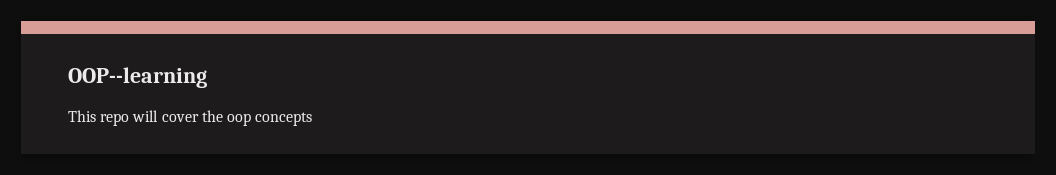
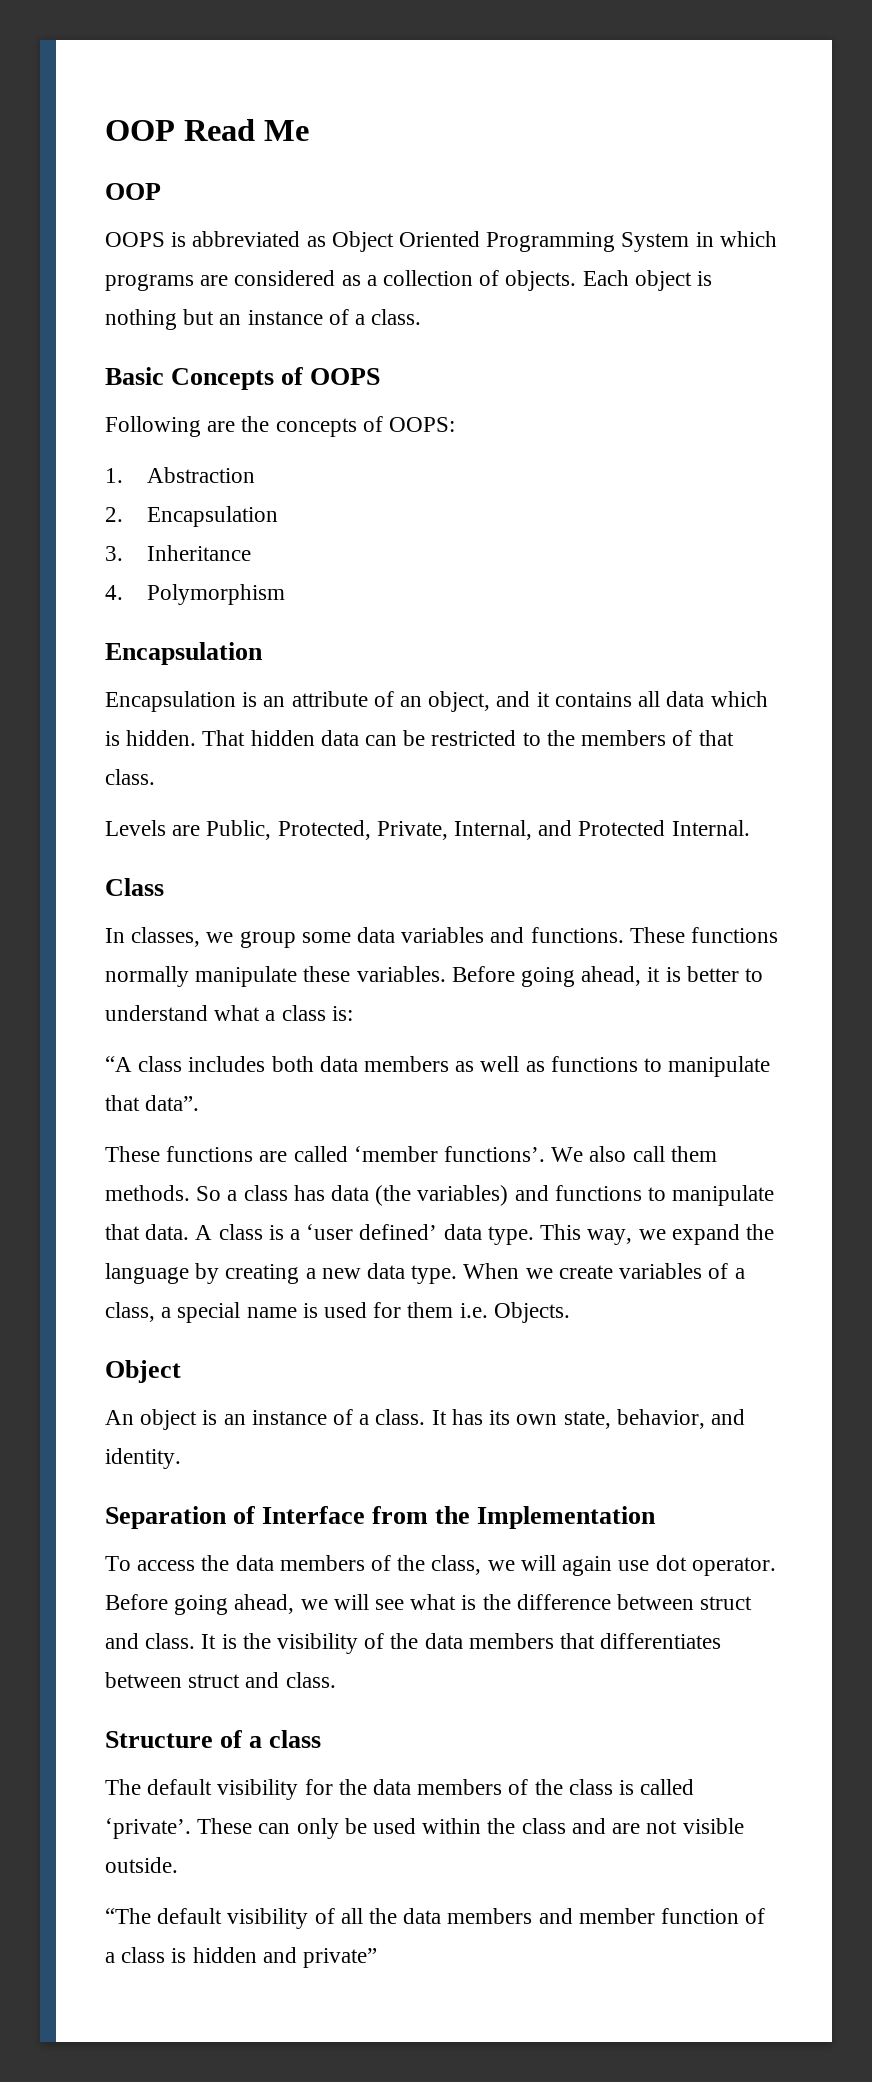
[68,67,207,88] [68,110,313,126] OOP--learning // This repo will cover the oop concepts -> [105,119,309,141] [105,183,161,200] [105,231,777,252] [105,270,713,291] [105,309,422,330] [105,367,381,390] [105,416,456,437] [105,467,256,483] [105,506,279,527] [105,545,252,561] [105,584,286,605] [105,642,263,665] [105,691,768,712] [105,730,734,746] [105,769,155,785] [105,820,750,840] [105,878,164,896] [105,927,779,948] [105,966,764,987] [105,1005,353,1021] [105,1056,771,1077] [105,1095,200,1111] [105,1146,717,1162] [105,1185,775,1206] [105,1224,774,1245] [105,1263,745,1284] [105,1302,570,1323] [105,1360,181,1383] [105,1409,745,1430] [105,1448,181,1469] [105,1506,657,1529] [105,1555,776,1576] [105,1594,753,1615] [105,1633,722,1654] [105,1672,336,1688] [105,1730,322,1748] [105,1779,695,1800] [105,1818,744,1839] [105,1857,178,1873] [105,1908,766,1929] [105,1947,378,1968] OOP Read Me // OOP // OOPS is abbreviated as Object Oriented Programming System in which programs are considered as a collection of objects. Each object is nothing but an instance of a class. // Basic Concepts of OOPS // Following are the concepts of OOPS: // 1. Abstraction // 2. Encapsulation // 3. Inheritance // 4. Polymorphism // Encapsulation // Encapsulation is an attribute of an object, and it contains all data which is hidden. That hidden data can be restricted to the members of that class. // Levels are Public, Protected, Private, Internal, and Protected Internal. // Class // In classes, we group some data variables and functions. These functions normally manipulate these variables. Before going ahead, it is better to understand what a class is: // “A class includes both data members as well as functions to manipulate that data”. // These functions are called ‘member functions’. We also call them methods. So a class has data (the variables) and functions to manipulate that data. A class is a ‘user defined’ data type. This way, we expand the language by creating a new data type. When we create variables of a class, a special name is used for them i.e. Objects. // Object // An object is an instance of a class. It has its own state, behavior, and identity. // Separation of Interface from the Implementation // To access the data members of the class, we will again use dot operator. Before going ahead, we will see what is the difference between struct and class. It is the visibility of the data members that differentiates between struct and class. // Structure of a class // The default visibility for the data members of the class is called ‘private’. These can only be used within the class and are not visible outside. // “The default visibility of all the data members and member function of a class is hidden and private”

